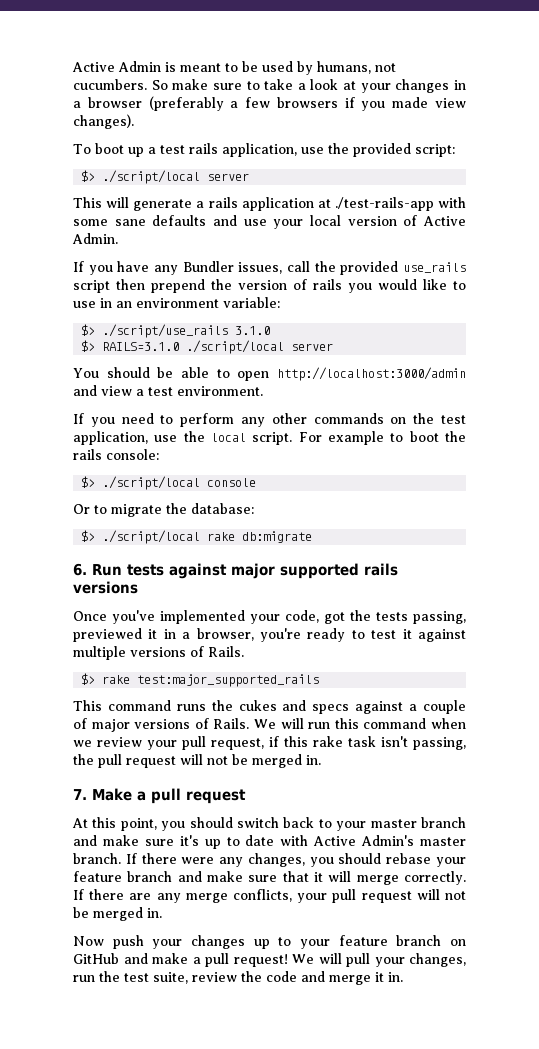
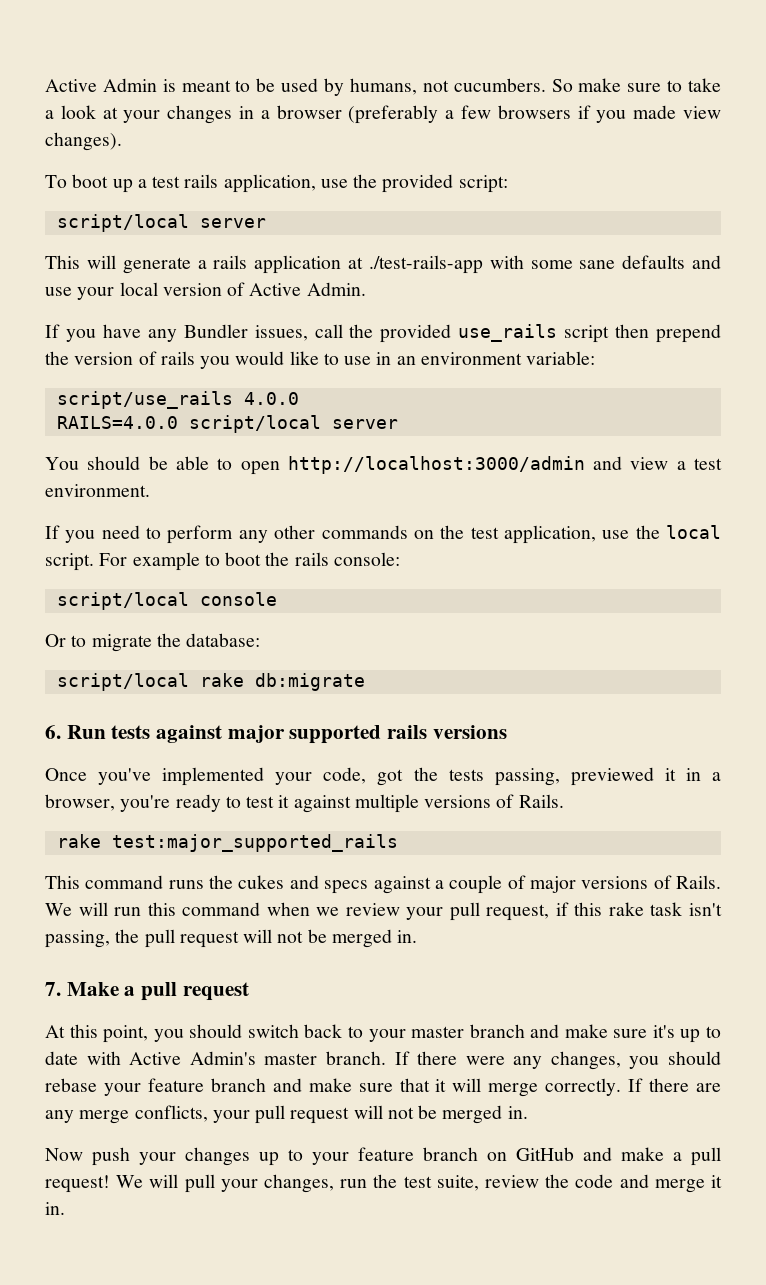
[81,170,201,184] $> ./script/local -> [56,214,189,232] script/local
[81,324,271,338] [81,340,285,354] $> ./script/use_rails 3.1.0 // $> RAILS=3.1.0 ./script/local -> [56,391,299,409] [56,415,321,433] script/use_rails 4.0.0 // RAILS=4.0.0 script/local
[81,476,201,490] $> ./script/local -> [56,592,189,610] script/local
[81,530,201,544] $> ./script/local -> [56,673,189,691] script/local
[81,673,96,685] $> -> (564, 801) none

